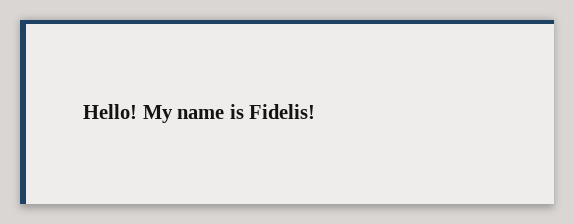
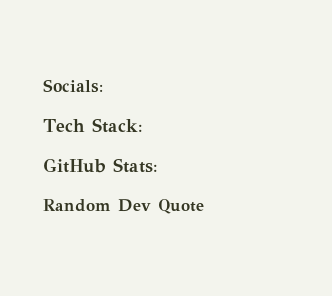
[83,104,316,123] Hello! My name is Fidelis! -> [43,79,103,93] [43,118,143,133] [43,158,158,173] [43,199,204,214] Socials: // Tech Stack: // GitHub Stats: // Random Dev Quote

